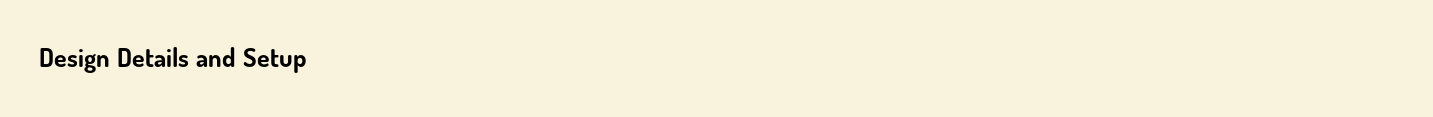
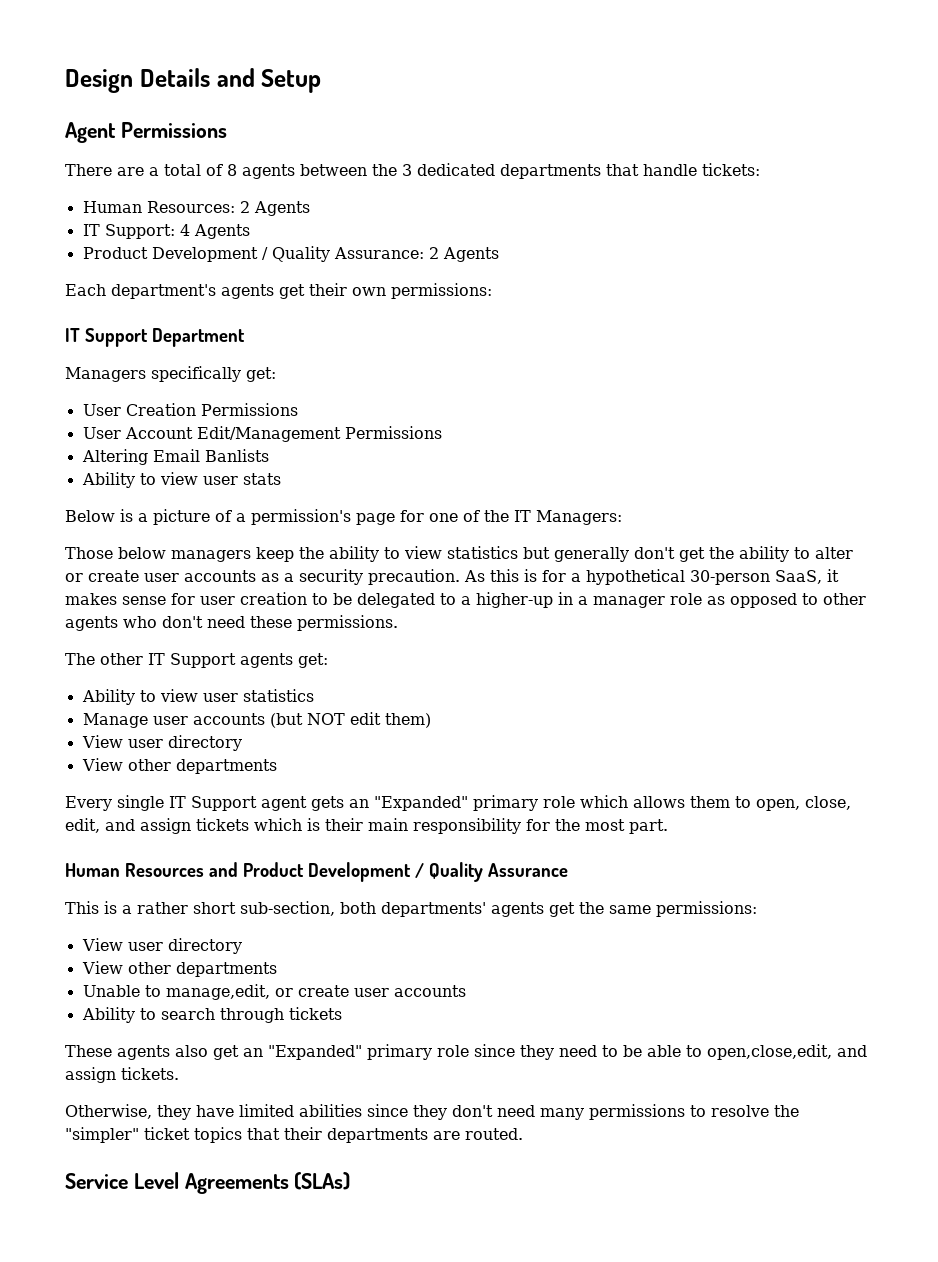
(308, 60) none -> [65,122,227,143] [65,163,760,179] [82,201,310,216] [82,224,250,239] [82,246,499,262] [65,283,492,299] [65,328,245,347] [65,366,276,382] [82,403,298,416] [82,426,442,442] [81,449,269,465] [81,472,281,488] [65,509,622,525] [65,546,853,562] [65,569,839,585] [65,592,866,608] [65,615,398,631] [65,653,328,668] [81,689,314,705] [82,712,431,728] [81,735,242,751] [81,758,277,774] [65,795,851,811] [65,818,668,834] [65,862,568,882] [65,901,757,917] [81,938,242,954] [81,961,277,977] [82,984,466,1000] [81,1007,342,1023] [65,1044,867,1060] [65,1067,179,1083] [65,1104,799,1120] [65,1127,523,1143] [65,1172,351,1194] // Agent Permissions // There are a total of 8 agents between the 3 dedicated departments that handle tickets: // Human Resources: 2 Agents // IT Support: 4 Agents // Product Development / Quality Assurance: 2 Agents // Each department's agents get their own permissions: // IT Support Department // Managers specifically get: // User Creation Permissions // User Account Edit/Management Permissions // Altering Email Banlists // Ability to view user stats // Below is a picture of a permission's page for one of the IT Managers: // Those below managers keep the ability to view statistics but generally don't get the ability to alter or create user accounts as a security precaution. As this is for a hypothetical 30-person SaaS, it makes sense for user creation to be delegated to a higher-up in a manager role as opposed to other agents who don't need these permissions. // The other IT Support agents get: // Ability to view user statistics // Manage user accounts (but NOT edit them) // View user directory // View other departments // Every single IT Support agent gets an "Expanded" primary role which allows them to open, close, edit, and assign tickets which is their main responsibility for the most part. // Human Resources and Product Development / Quality Assurance // This is a rather short sub-section, both departments' agents get the same permissions: // View user directory // View other departments // Unable to manage,edit, or create user accounts // Ability to search through tickets // These agents also get an "Expanded" primary role since they need to be able to open,close,edit, and assign tickets. // Otherwise, they have limited abilities since they don't need many permissions to resolve the "simpler" ticket topics that their departments are routed. // Service Level Agreements (SLAs)

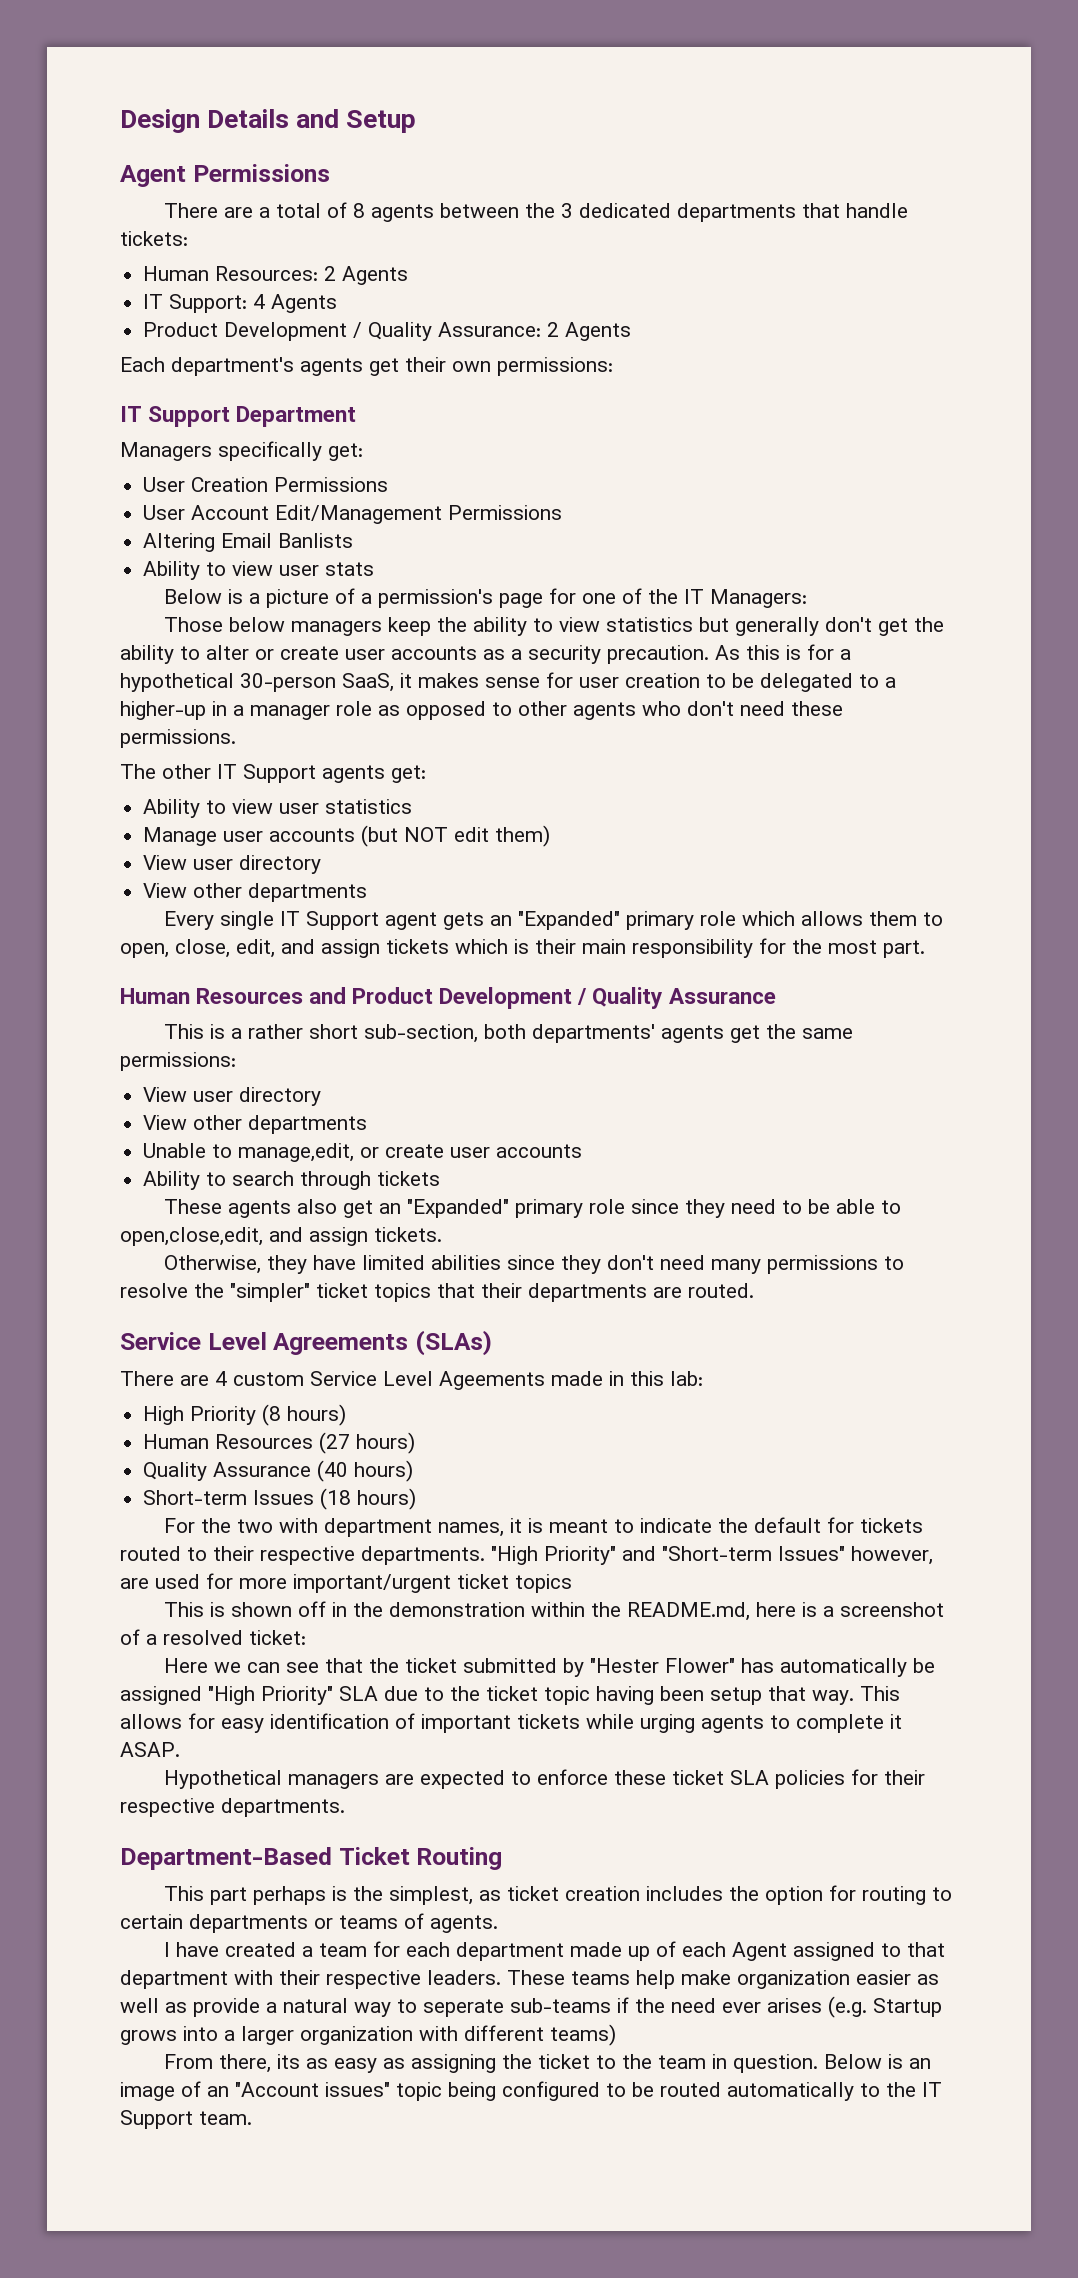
(351, 1181) none -> [120,1371,703,1390] [143,1404,347,1426] [143,1432,416,1454] [143,1460,414,1482] [143,1488,417,1510] [163,1517,923,1537] [120,1546,933,1565] [120,1573,572,1593] [163,1601,944,1621] [120,1629,306,1645] [163,1658,935,1677] [120,1686,900,1705] [120,1713,902,1733] [120,1742,180,1757] [163,1769,925,1789] [120,1798,345,1817] [120,1847,503,1870] [163,1885,952,1905] [120,1913,498,1933] [163,1941,945,1961] [120,1970,939,1989] [120,1996,942,2018] [120,2024,616,2046] [163,2054,931,2073] [120,2081,942,2101] [120,2110,252,2129] // There are 4 custom Service Level Ageements made in this lab: // High Priority (8 hours) // Human Resources (27 hours) // Quality Assurance (40 hours) // Short-term Issues (18 hours) // For the two with department names, it is meant to indicate the default for tickets routed to their respective departments. "High Priority" and "Short-term Issues" however, are used for more important/urgent ticket topics // This is shown off in the demonstration within the README.md, here is a screenshot of a resolved ticket: // Here we can see that the ticket submitted by "Hester Flower" has automatically be assigned "High Priority" SLA due to the ticket topic having been setup that way. This allows for easy identification of important tickets while urging agents to complete it ASAP. // Hypothetical managers are expected to enforce these ticket SLA policies for their respective departments. // Department-Based Ticket Routing // This part perhaps is the simplest, as ticket creation includes the option for routing to certain departments or teams of agents. // I have created a team for each department made up of each Agent assigned to that department with their respective leaders. These teams help make organization easier as well as provide a natural way to seperate sub-teams if the need ever arises (e.g. Startup grows into a larger organization with different teams) // From there, its as easy as assigning the ticket to the team in question. Below is an image of an "Account issues" topic being configured to be routed automatically to the IT Support team.

